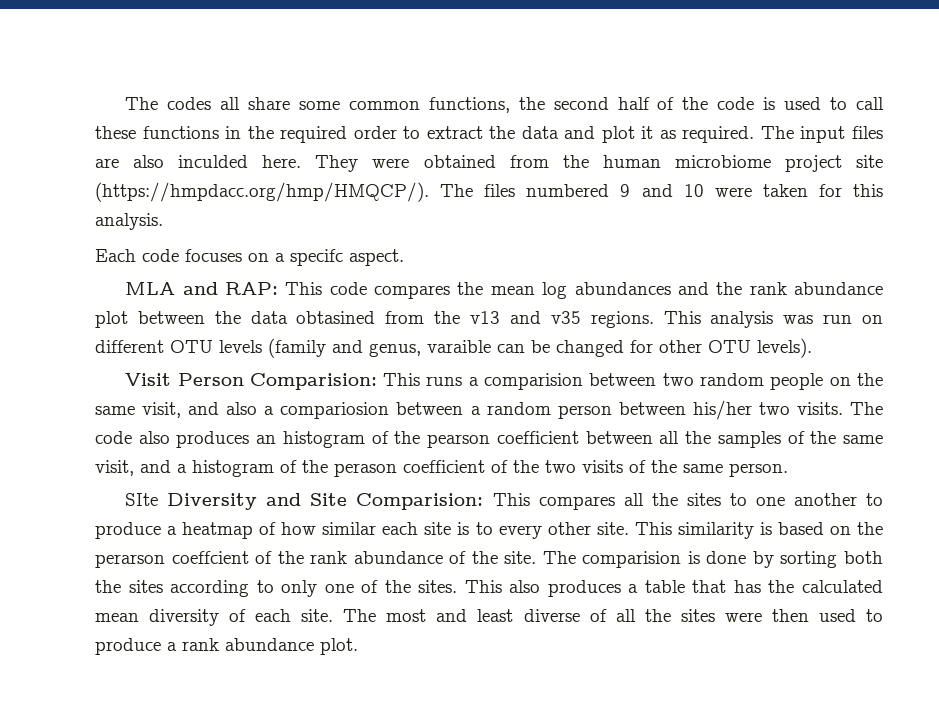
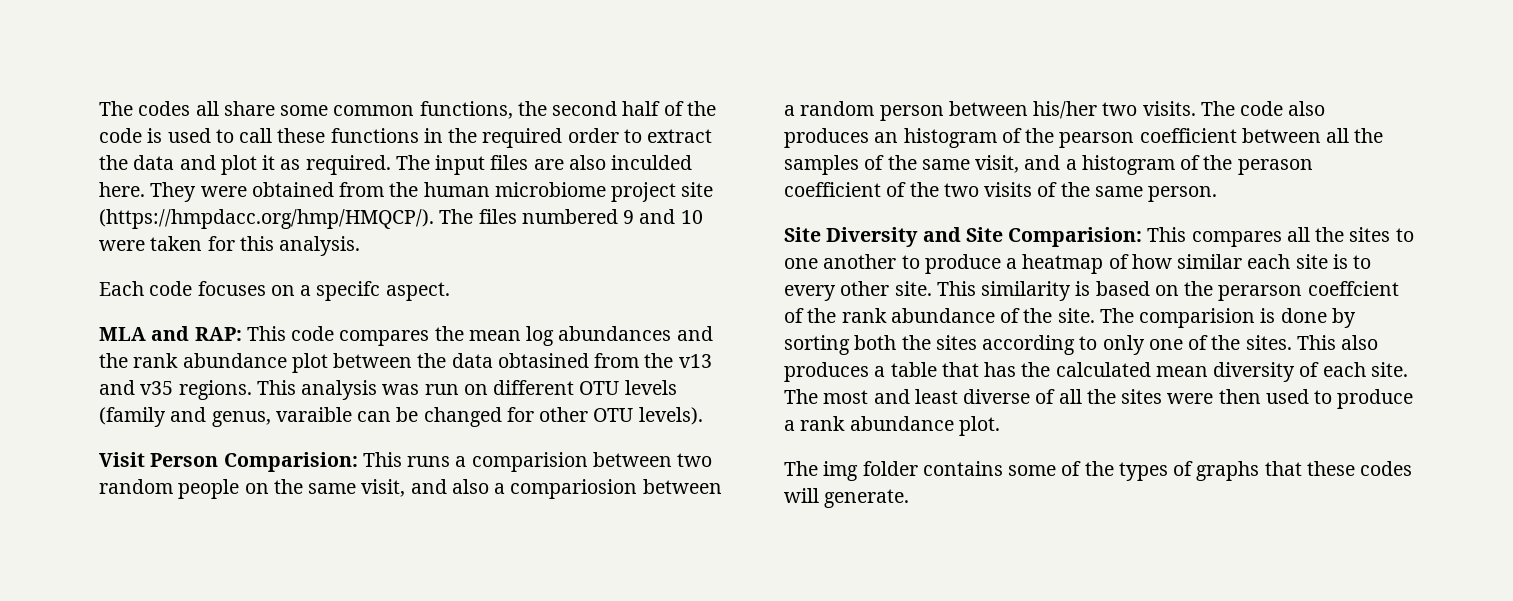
[125,493,159,506] SIte -> [784,227,821,242] Site
(358, 646) none -> [784,461,1413,481] [784,488,910,508] // The img folder contains some of the types of graphs that these codes will generate.

